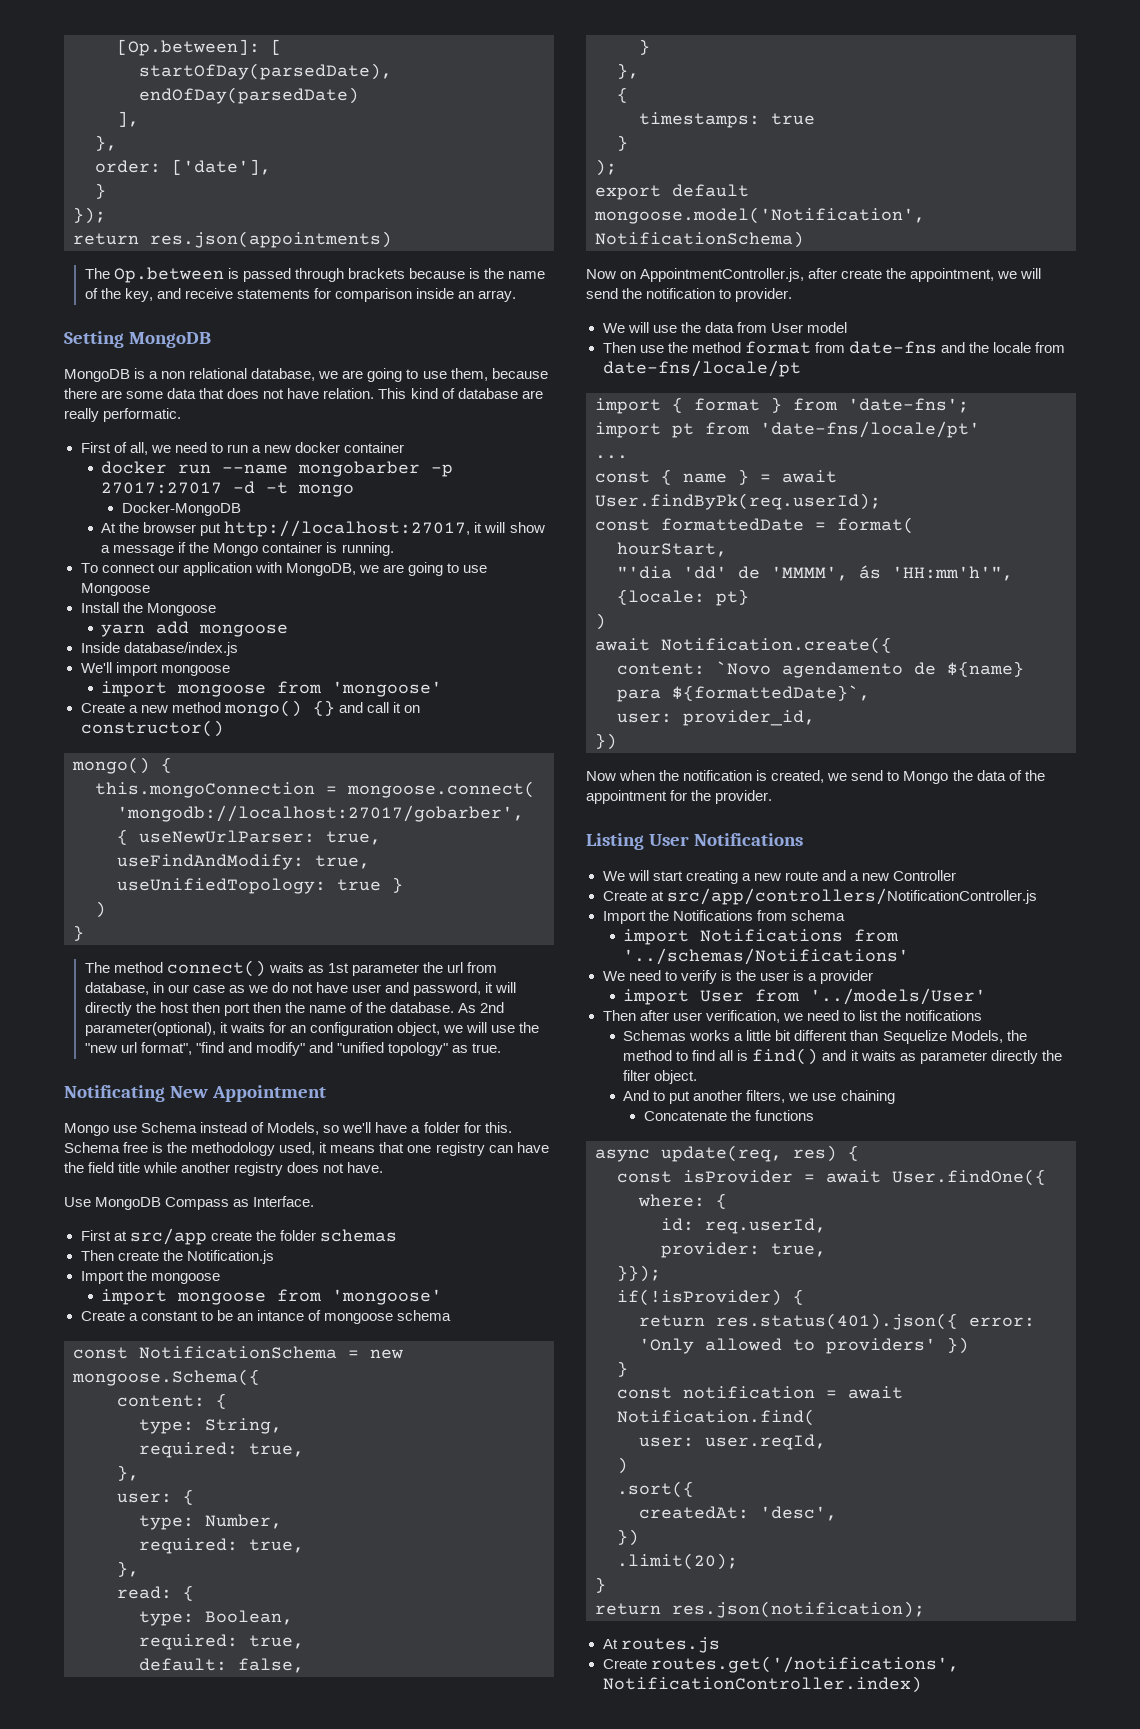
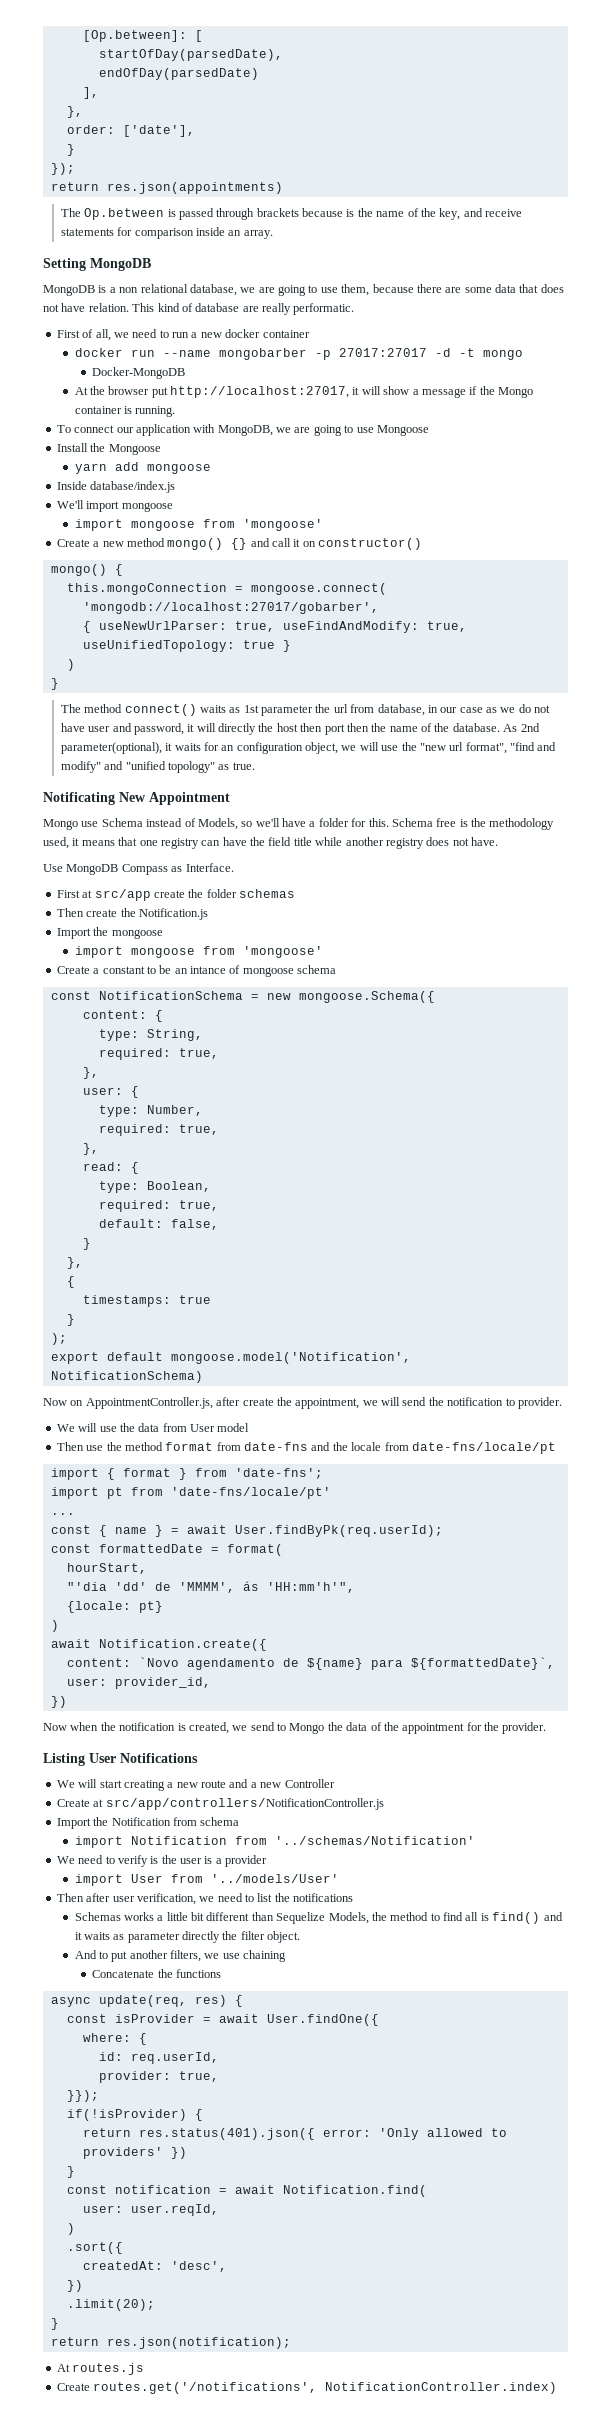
[672,910,753,921] Notifications -> [111,1817,171,1826] Notification
[700,929,900,942] [623,948,910,965] Notifications from '../schemas/Notifications' -> [130,1836,475,1845] Notification from '../schemas/Notification'

